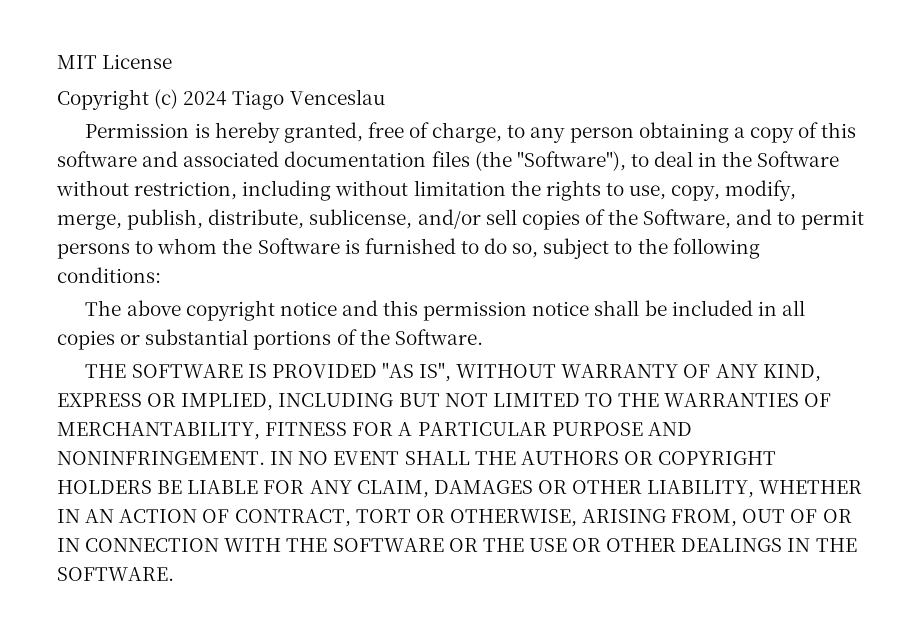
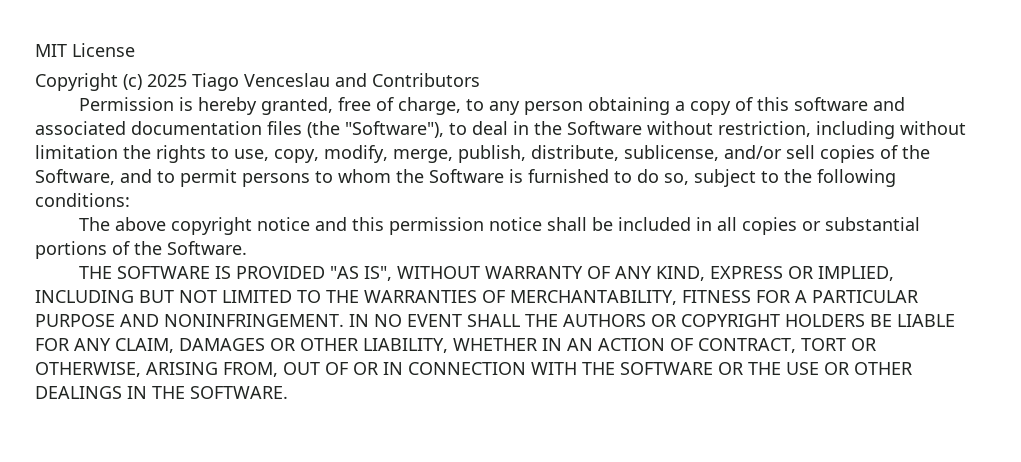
[183,91,228,106] 2024 -> [147,74,187,87] 2025
(385, 97) none -> [335,73,480,87] and Contributors

